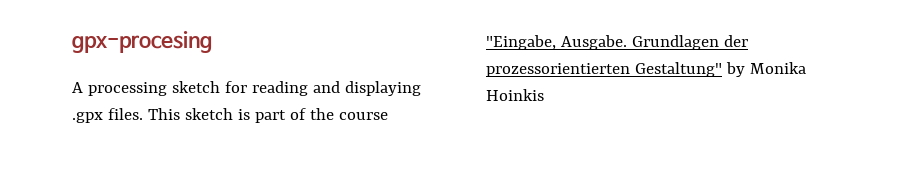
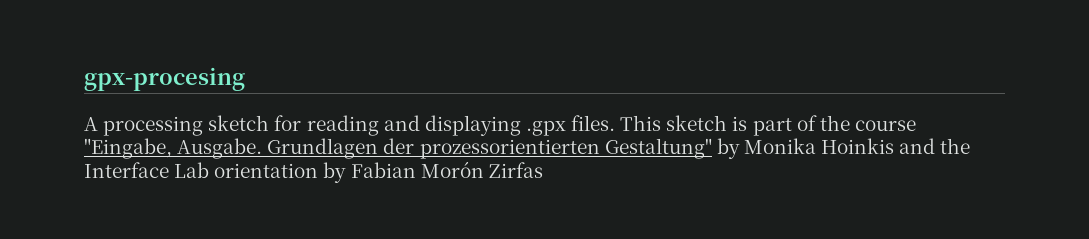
(544, 95) none -> [899,138,971,154] [84,161,543,183] and the Interface Lab orientation by Fabian Morón Zirfas

